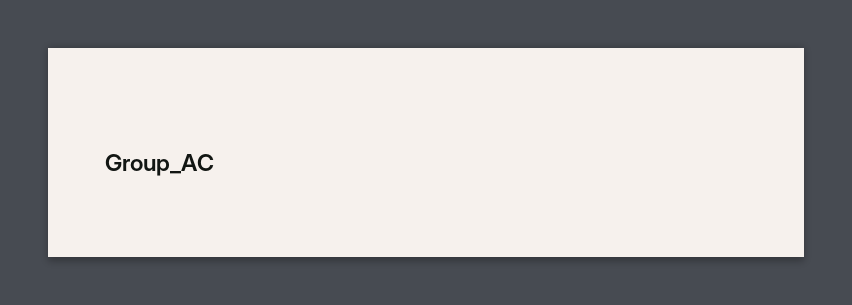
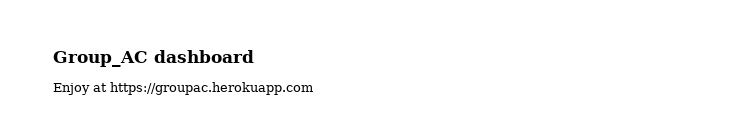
(214, 165) none -> [154,50,254,63] [53,82,313,95] dashboard // Enjoy at https://groupac.herokuapp.com

